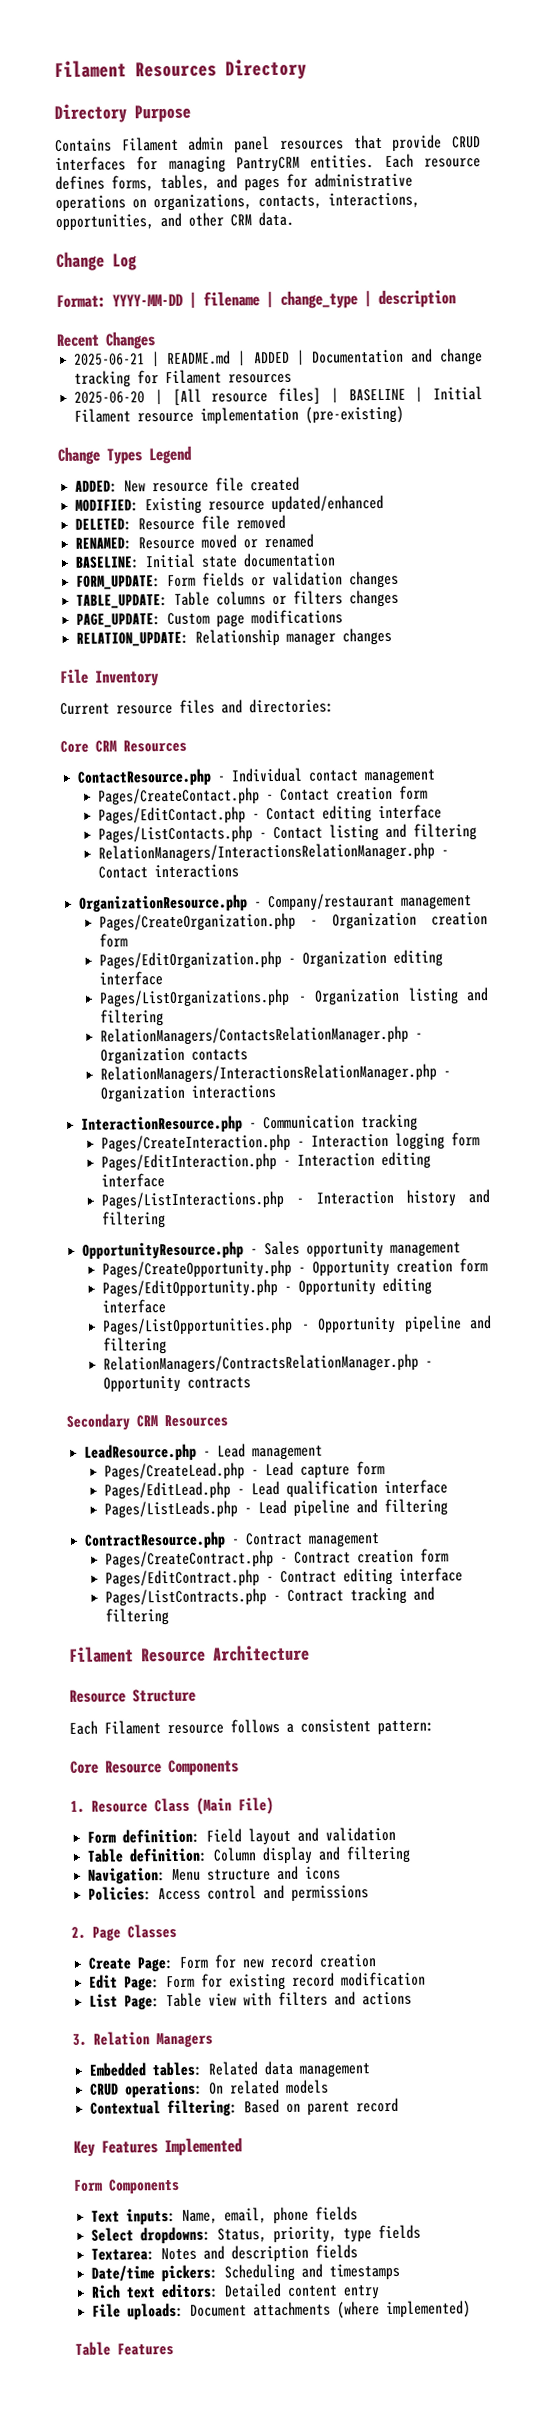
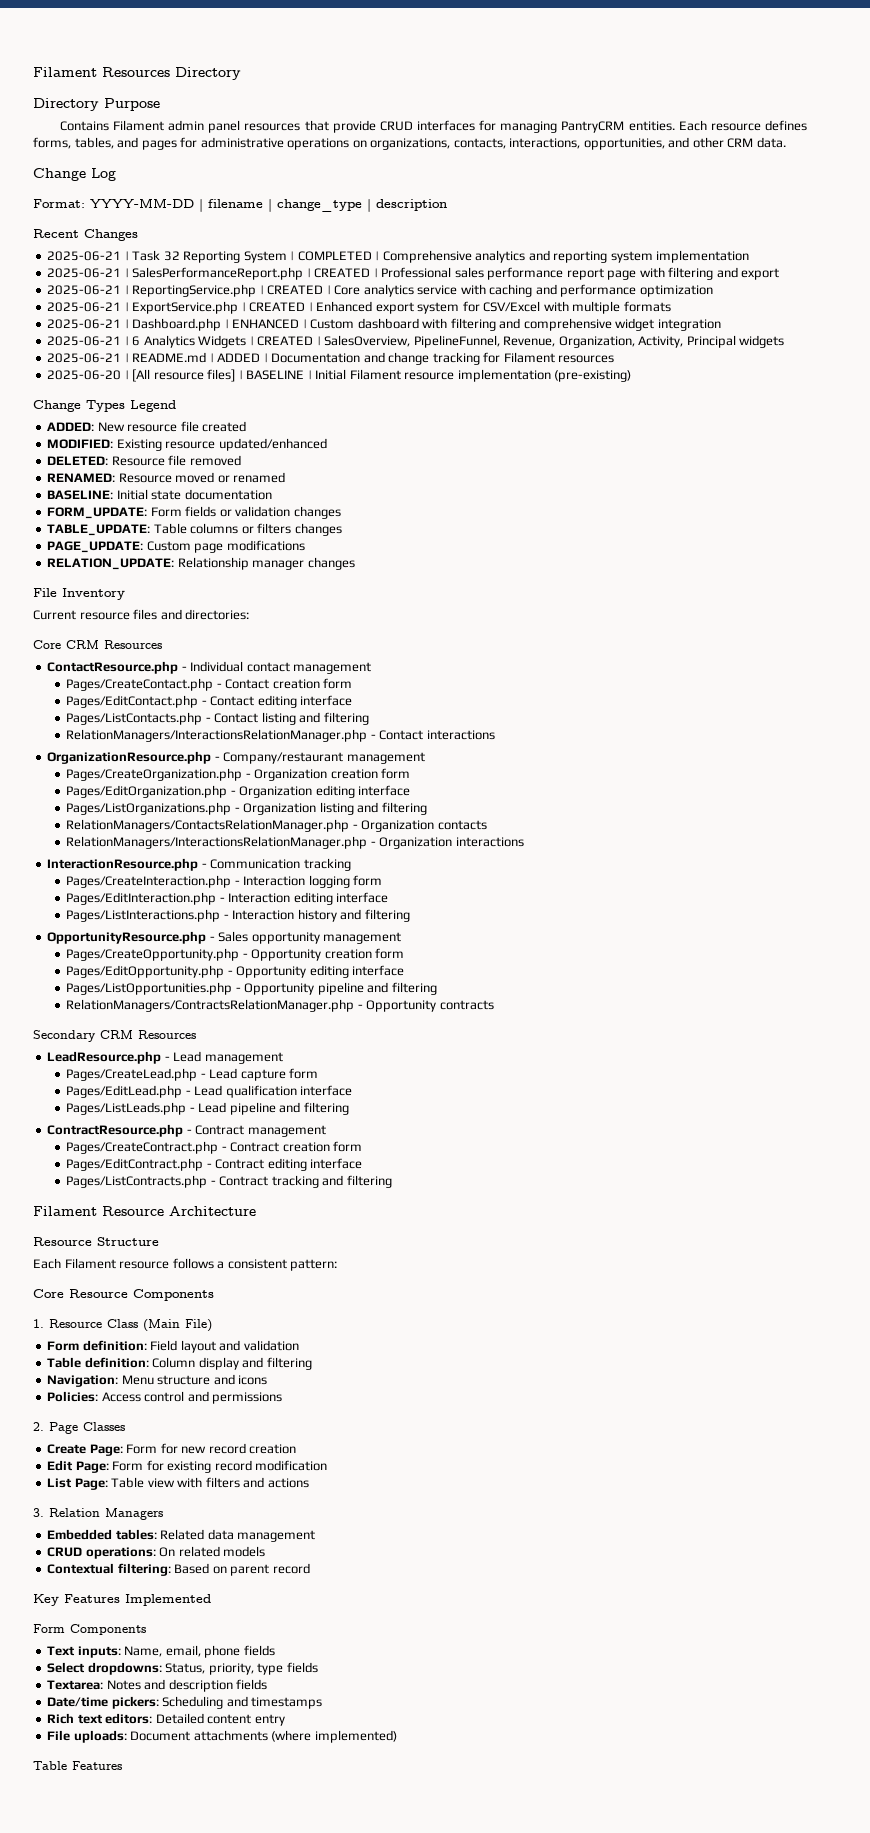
(156, 340) none -> [47,250,750,263] [47,267,780,280] [47,284,713,297] [47,301,671,314] [47,318,721,331] [47,335,785,348] // 2025-06-21 | Task 32 Reporting System | COMPLETED | Comprehensive analytics and reporting system implementation // 2025-06-21 | SalesPerformanceReport.php | CREATED | Professional sales performance report page with filtering and export // 2025-06-21 | ReportingService.php | CREATED | Core analytics service with caching and performance optimization // 2025-06-21 | ExportService.php | CREATED | Enhanced export system for CSV/Excel with multiple formats // 2025-06-21 | Dashboard.php | ENHANCED | Custom dashboard with filtering and comprehensive widget integration // 2025-06-21 | 6 Analytics Widgets | CREATED | SalesOverview, PipelineFunnel, Revenue, Organization, Activity, Principal widgets

